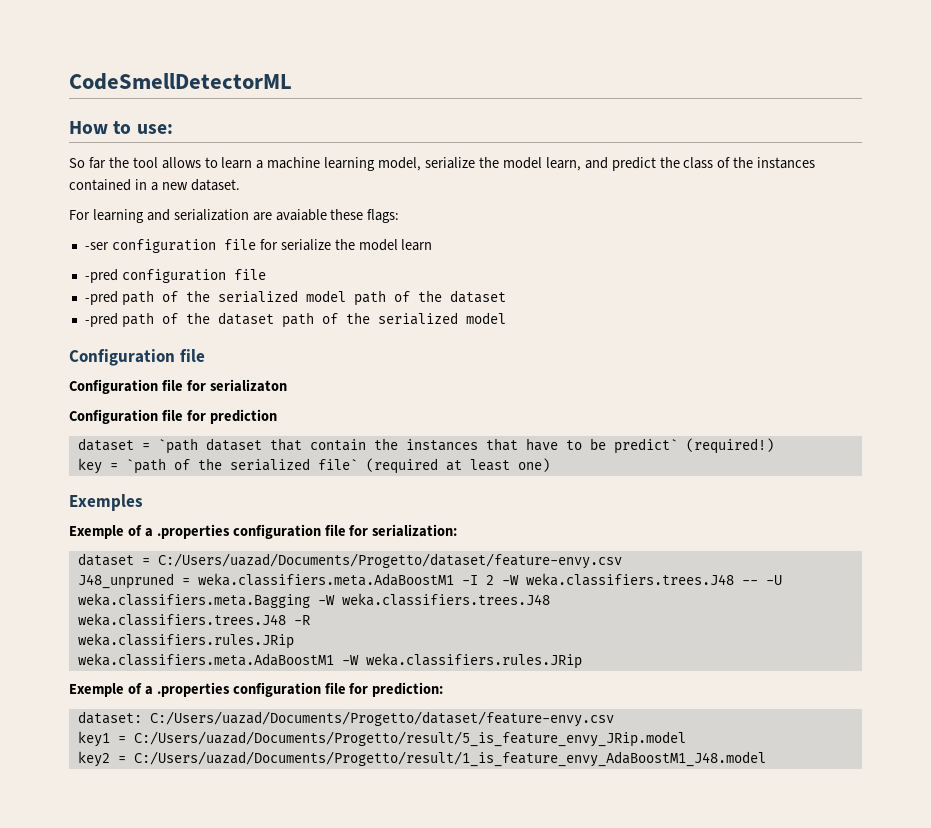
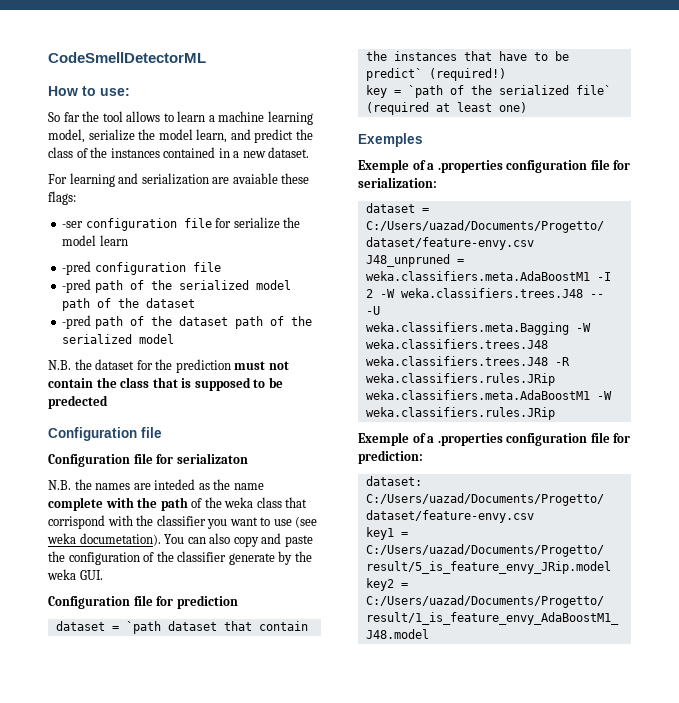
(506, 318) none -> [48,359,289,373] [48,377,283,391] [48,395,108,409] // N.B. the dataset for the prediction must not contain the class that is supposed to be predected
(287, 385) none -> [48,479,264,490] [48,497,308,511] [48,515,318,529] [47,533,313,547] [48,551,312,565] [47,569,103,580] // N.B. the names are inteded as the name complete with the path of the weka class that corrispond with the classifier you want to use (see weka documetation). You can also copy and paste the configuration of the classifier generate by the weka GUI.

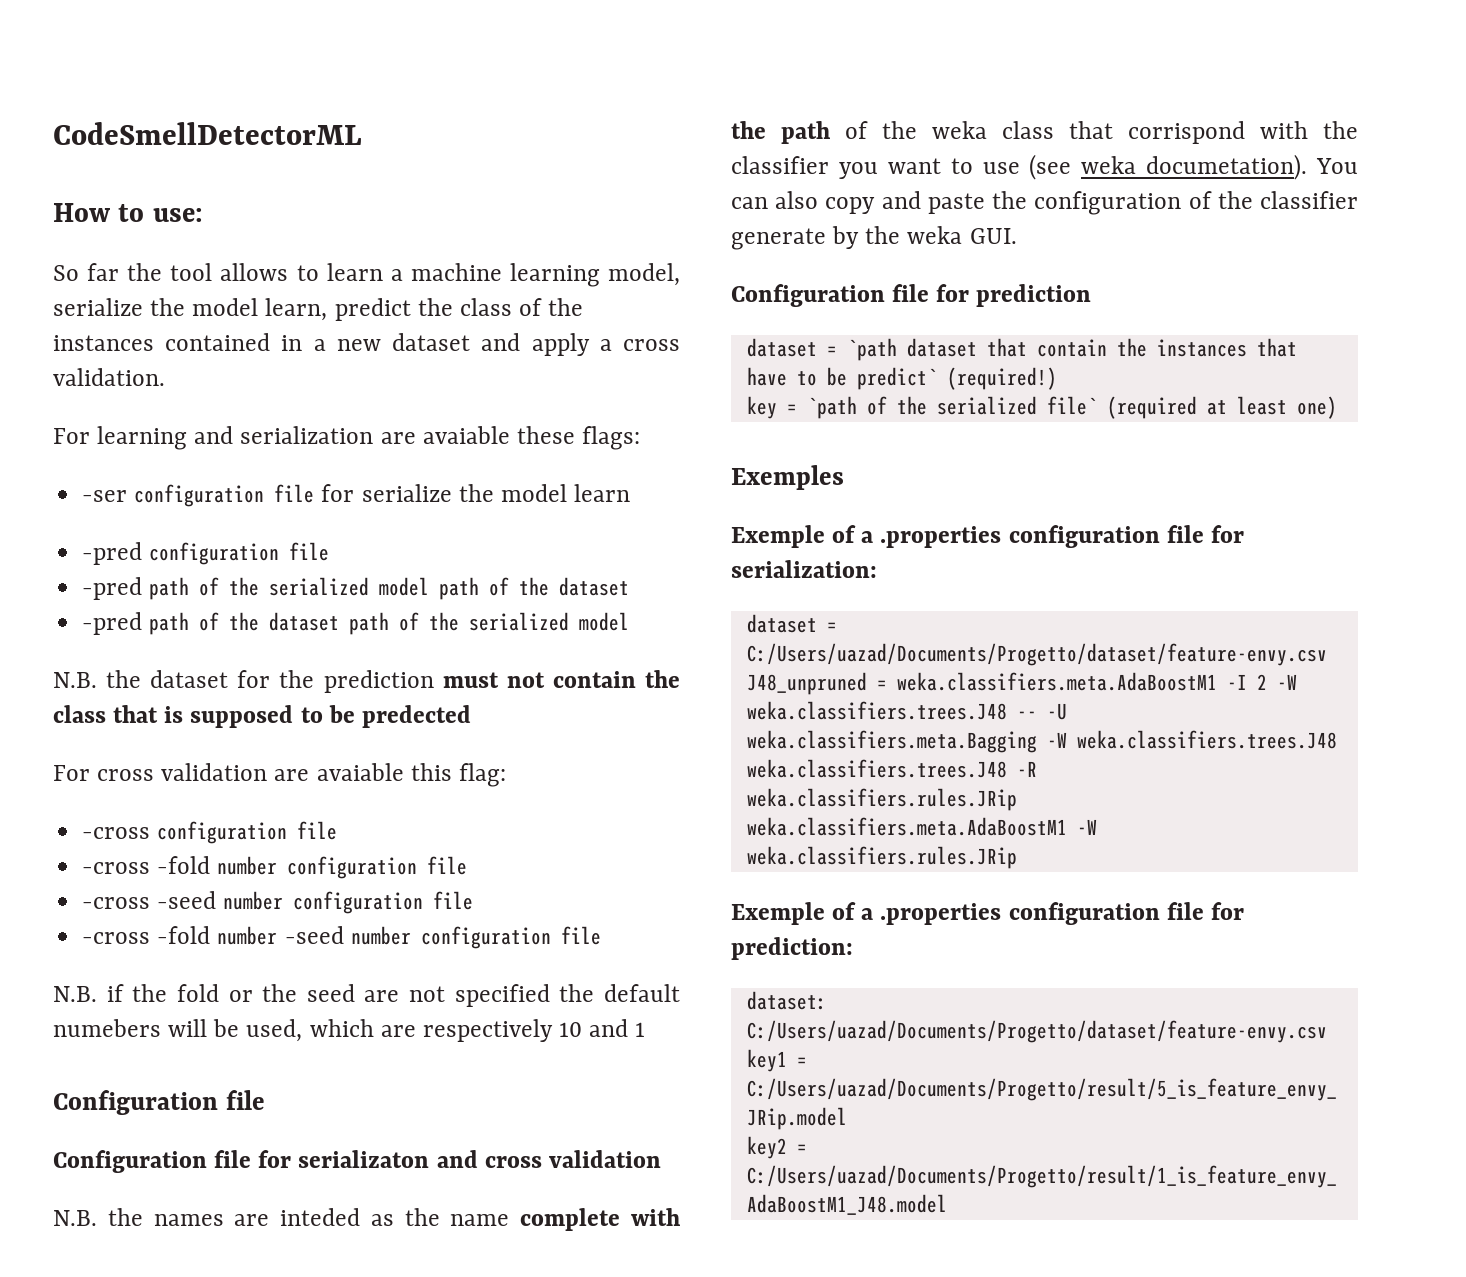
[230,129,251,140] and -> (328, 309) none
[268,147,310,158] dataset. -> [392,333,680,356] [53,368,165,386] dataset and apply a cross validation.
(108, 402) none -> [53,763,506,787] [82,821,338,844] [82,856,468,879] [82,891,474,914] [82,926,601,949] [53,984,680,1007] [53,1019,646,1042] // For cross validation are avaiable this flag: // -cross configuration file // -cross -fold number configuration file // -cross -seed number configuration file // -cross -fold number -seed number configuration file // N.B. if the fold or the seed are not specified the default numebers will be used, which are respectively 10 and 1
(248, 458) none -> [436,1150,661,1168] and cross validation

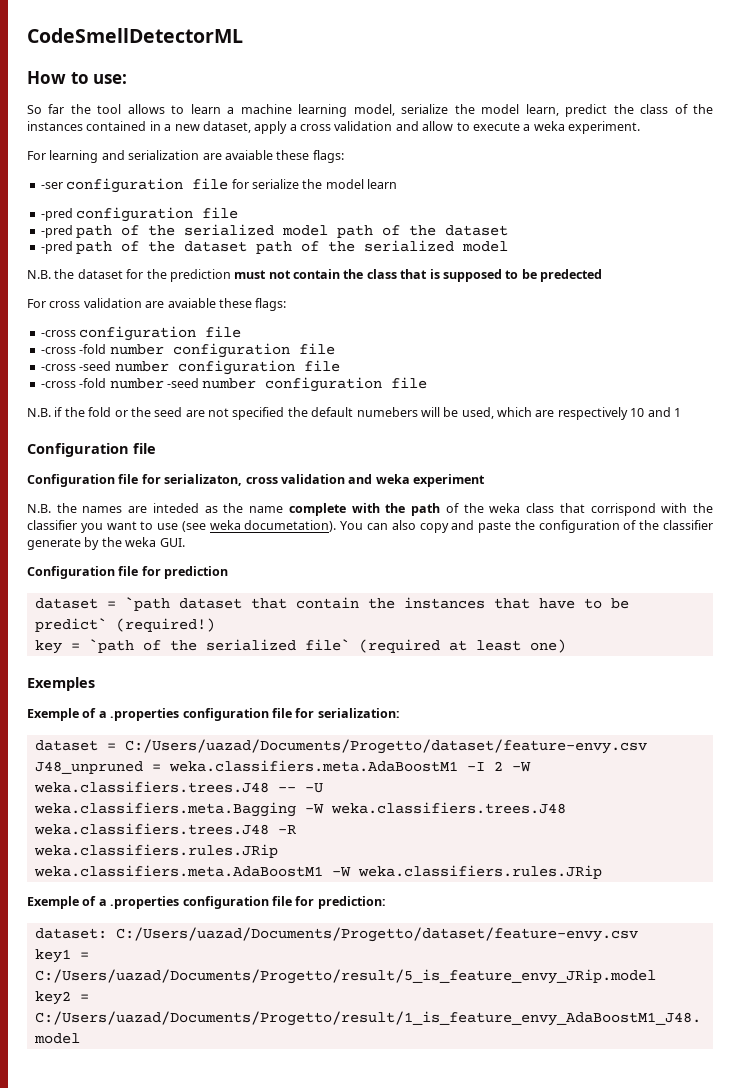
[392,333,521,351] dataset and -> [202,121,251,133] dataset,
[53,368,165,386] validation. -> [334,121,640,134] validation and allow to execute a weka experiment.
[410,763,506,787] this flag: -> [218,298,287,311] these flags:
[298,1150,661,1168] serializaton and cross validation -> [164,474,485,487] serializaton, cross validation and weka experiment

